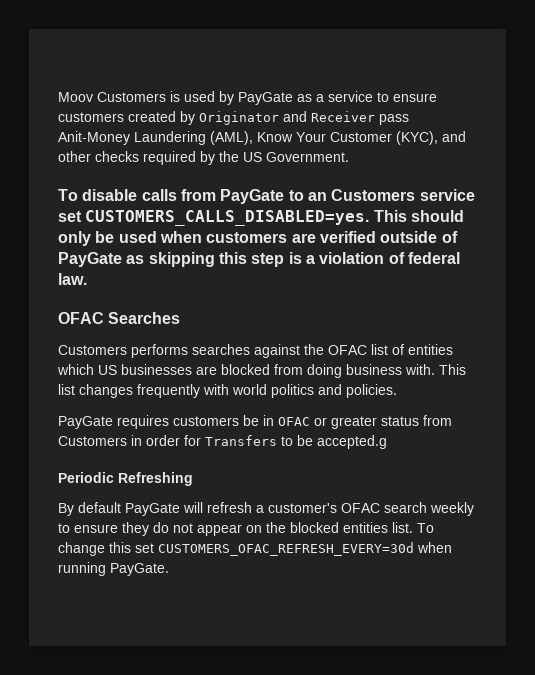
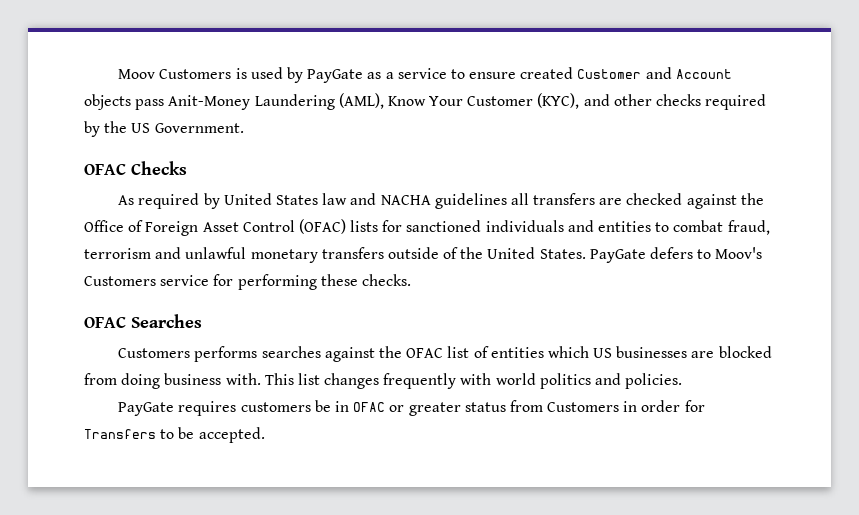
[58,111,375,125] customers created by Originator and Receiver -> [520,67,732,79] [84,94,131,110] created Customer and Account objects
[58,189,475,204] [58,210,464,226] [58,231,458,246] [58,252,460,267] [58,273,87,285] To disable calls from PayGate to an Customers service set CUSTOMERS_CALLS_DISABLED=yes. This should only be used when customers are verified outside of PayGate as skipping this step is a violation of federal law. -> [84,161,187,175] [118,193,764,209] [84,219,770,236] [84,247,763,263] [84,274,411,290] OFAC Checks // As required by United States law and NACHA guidelines all transfers are checked against the Office of Foreign Asset Control (OFAC) lists for sanctioned individuals and entities to combat fraud, terrorism and unlawful monetary transfers outside of the United States. PayGate defers to Moov's Customers service for performing these checks.
[317,435,387,449] [58,472,193,486] [58,502,474,516] [58,522,434,536] [58,542,452,556] [58,562,169,576] accepted.g // Periodic Refreshing // By default PayGate will refresh a customer's OFAC search weekly to ensure they do not appear on the blocked entities list. To change this set CUSTOMERS_OFAC_REFRESH_EVERY=30d when running PayGate. -> [198,427,265,443] accepted.

